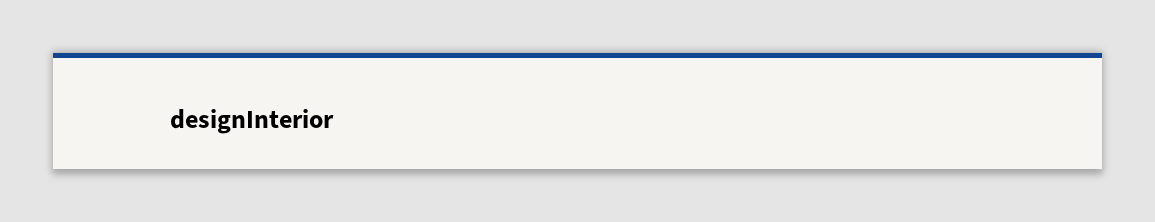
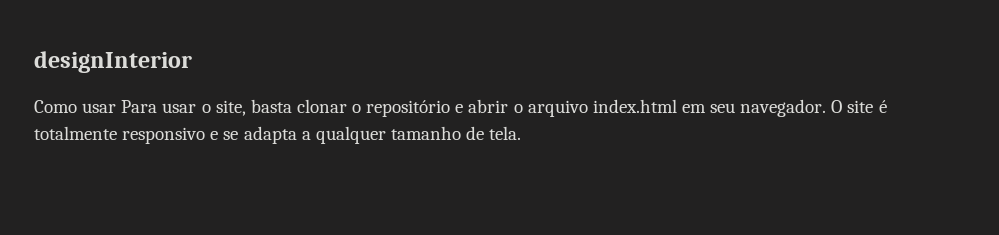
(334, 121) none -> [34,99,887,117] [34,126,522,144] // Como usar Para usar o site, basta clonar o repositório e abrir o arquivo index.html em seu navegador. O site é totalmente responsivo e se adapta a qualquer tamanho de tela.

